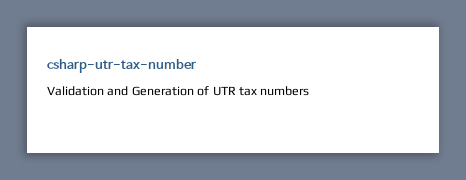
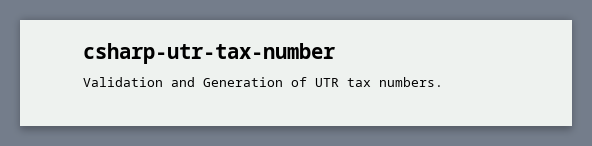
[260,86,310,96] numbers -> [379,77,443,87] numbers.

